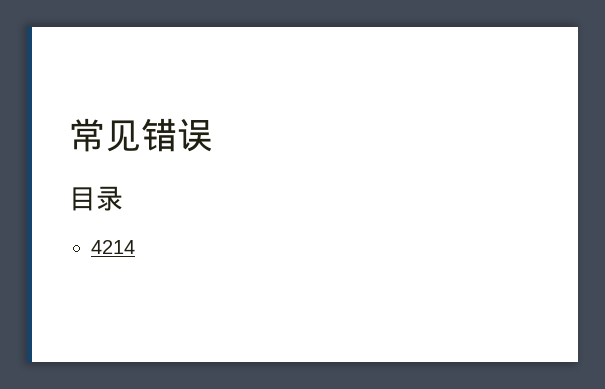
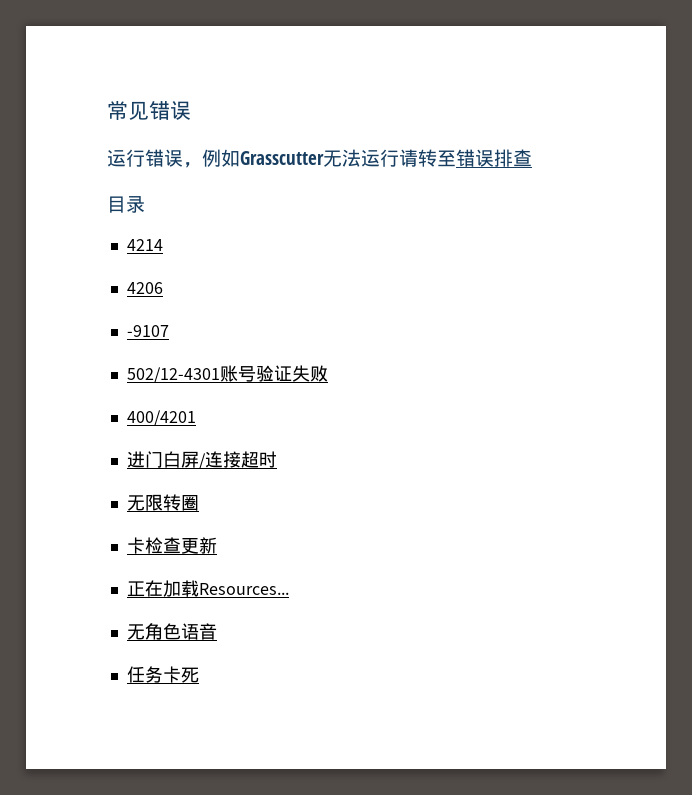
[69,186,123,211] [91,240,135,254] 目录 // 4214 -> [107,149,532,168] [107,196,145,213] [126,239,163,251] [126,282,163,294] [126,325,169,337] [126,365,328,383] [126,410,196,426] [126,451,277,469] [126,494,199,511] [126,537,217,554] [126,580,289,597] [126,623,217,640] [126,666,199,683] 运行错误，例如Grasscutter无法运行请转至错误排查 // 目录 // 4214 // 4206 // -9107 // 502/12-4301账号验证失败 // 400/4201 // 进门白屏/连接超时 // 无限转圈 // 卡检查更新 // 正在加载Resources... // 无角色语音 // 任务卡死

